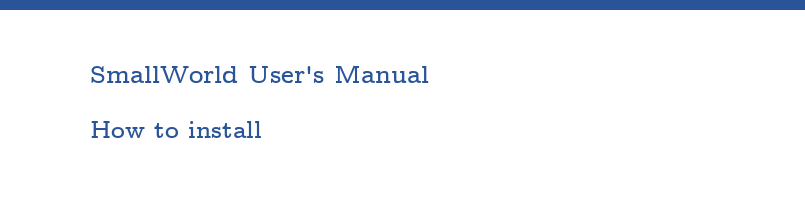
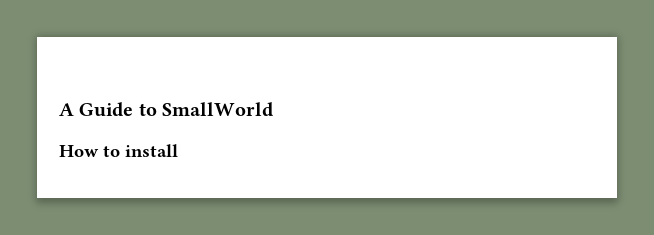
(90, 74) none -> [59,102,157,117] A Guide to
[248,65,429,83] User's Manual -> (274, 109) none

